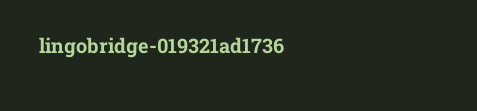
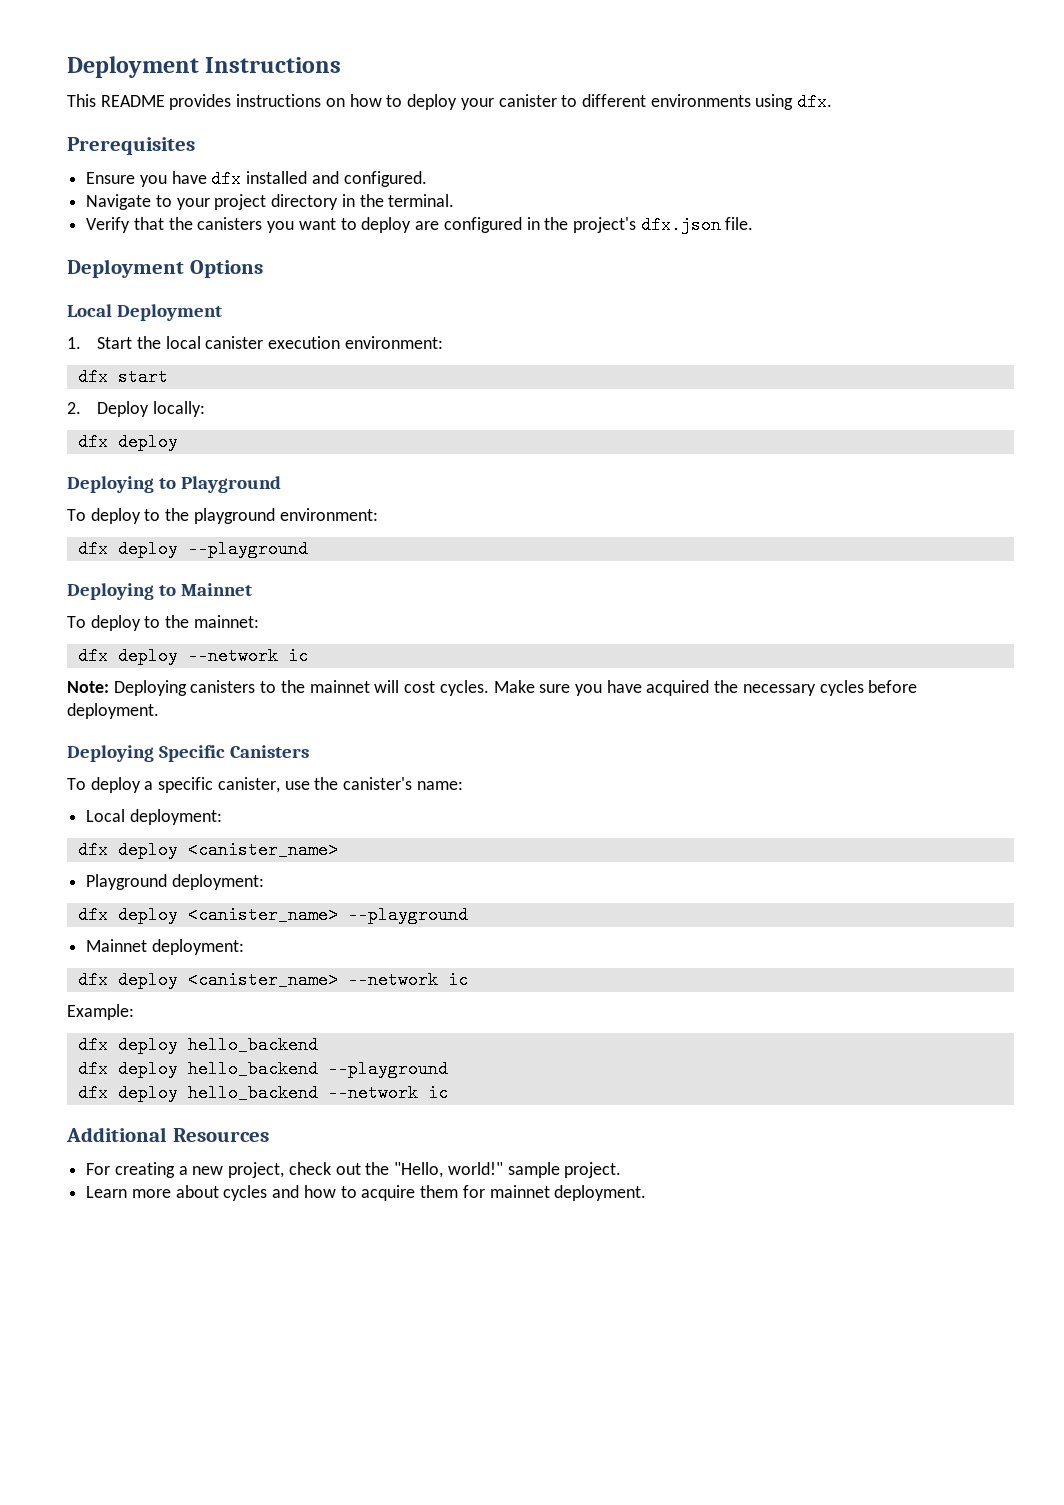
[39,37,284,58] lingobridge-019321ad1736 -> [67,56,342,78] [67,93,833,111] [67,137,195,155] [86,170,427,188] [86,194,455,210] [86,216,754,234] [67,259,263,278] [67,304,222,321] [67,336,443,349] [77,368,168,386] [67,401,205,417] [77,433,178,451] [67,476,281,493] [67,508,378,524] [77,540,308,558] [67,583,252,600] [67,615,259,631] [77,647,308,665] [67,680,918,696] [67,703,159,719] [67,745,309,762] [67,777,463,793] [86,809,222,825] [77,841,338,859] [86,874,264,890] [77,906,468,924] [86,939,244,955] [77,971,468,989] [67,1004,134,1020] [77,1036,318,1054] [77,1060,448,1078] [77,1084,448,1102] [66,1127,269,1142] [86,1162,622,1178] [86,1185,647,1201] Deployment Instructions // This README provides instructions on how to deploy your canister to different environments using dfx. // Prerequisites // Ensure you have dfx installed and configured. // Navigate to your project directory in the terminal. // Verify that the canisters you want to deploy are configured in the project's dfx.json file. // Deployment Options // Local Deployment // 1. Start the local canister execution environment: // dfx start // 2. Deploy locally: // dfx deploy // Deploying to Playground // To deploy to the playground environment: // dfx deploy --playground // Deploying to Mainnet // To deploy to the mainnet: // dfx deploy --network ic // Note: Deploying canisters to the mainnet will cost cycles. Make sure you have acquired the necessary cycles before deployment. // Deploying Specific Canisters // To deploy a specific canister, use the canister's name: // Local deployment: // dfx deploy <canister_name> // Playground deployment: // dfx deploy <canister_name> --playground // Mainnet deployment: // dfx deploy <canister_name> --network ic // Example: // dfx deploy hello_backend // dfx deploy hello_backend --playground // dfx deploy hello_backend --network ic // Additional Resources // For creating a new project, check out the "Hello, world!" sample project. // Learn more about cycles and how to acquire them for mainnet deployment.

